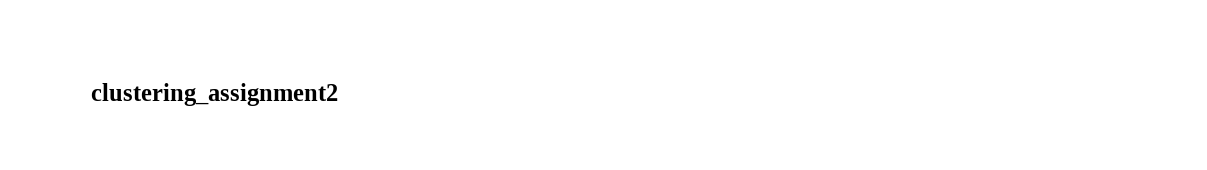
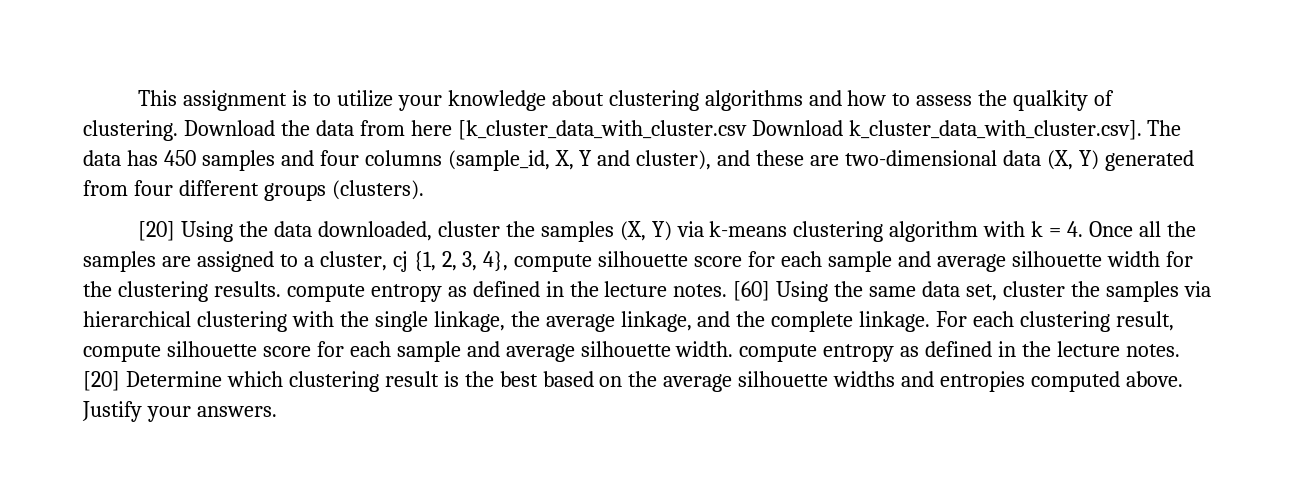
[91,83,338,106] clustering_assignment2 -> [138,90,1115,111] [83,120,1182,141] [83,150,1194,171] [83,180,424,201] [138,221,1196,242] [83,251,1193,272] [83,281,1211,302] [83,311,1175,332] [83,341,1180,362] [83,371,1183,392] [82,401,277,422] This assignment is to utilize your knowledge about clustering algorithms and how to assess the qualkity of clustering. Download the data from here [k_cluster_data_with_cluster.csv Download k_cluster_data_with_cluster.csv]. The data has 450 samples and four columns (sample_id, X, Y and cluster), and these are two-dimensional data (X, Y) generated from four different groups (clusters). // [20] Using the data downloaded, cluster the samples (X, Y) via k-means clustering algorithm with k = 4. Once all the samples are assigned to a cluster, cj {1, 2, 3, 4}, compute silhouette score for each sample and average silhouette width for the clustering results. compute entropy as defined in the lecture notes. [60] Using the same data set, cluster the samples via hierarchical clustering with the single linkage, the average linkage, and the complete linkage. For each clustering result, compute silhouette score for each sample and average silhouette width. compute entropy as defined in the lecture notes. [20] Determine which clustering result is the best based on the average silhouette widths and entropies computed above. Justify your answers.

